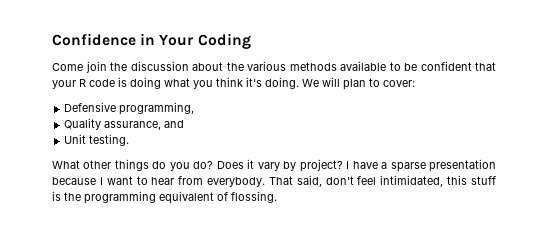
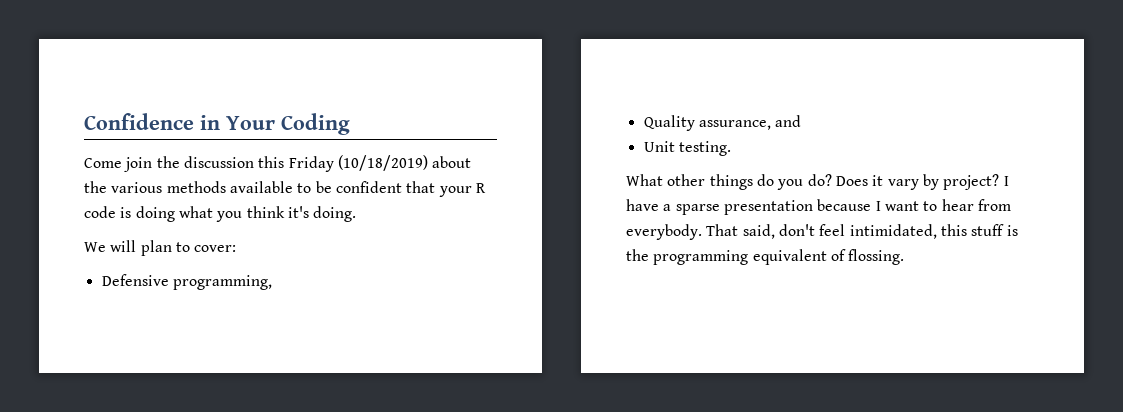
(189, 66) none -> [258,155,428,172] this Friday (10/18/2019)
(299, 83) none -> (357, 214) //

